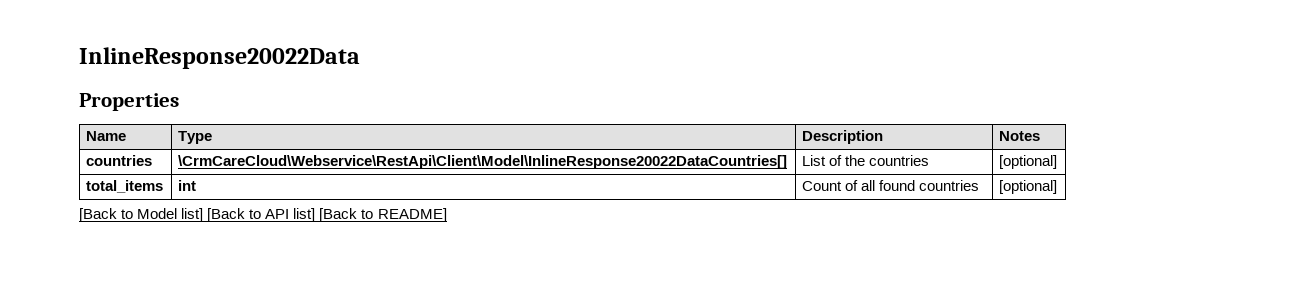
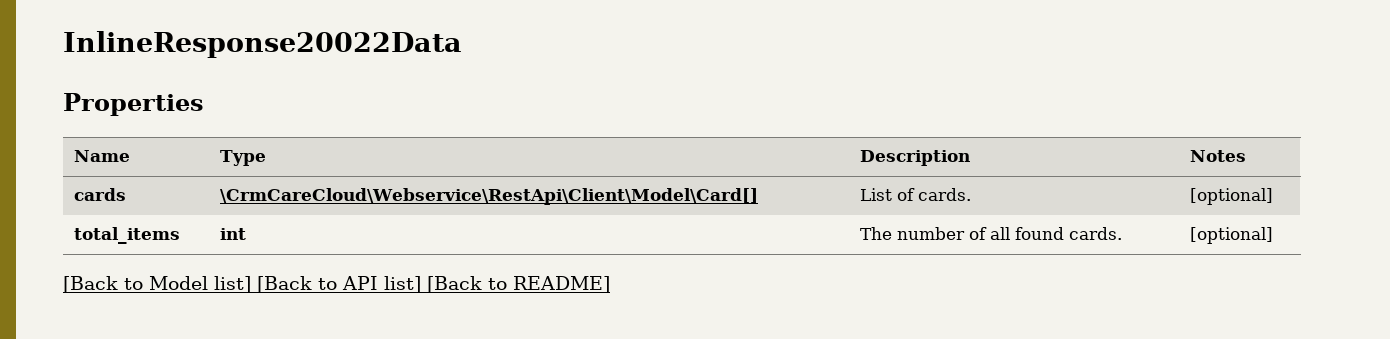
[86,155,153,166] [178,155,788,169] countries | \CrmCareCloud\Webservice\RestApi\Client\Model\InlineResponse20022DataCountries[] -> [73,188,126,201] [219,188,758,205] cards | \CrmCareCloud\Webservice\RestApi\Client\Model\Card[]
[845,155,930,166] the countries -> [917,188,971,201] cards.
[802,181,843,191] Count -> [859,227,965,240] The number
[919,180,980,191] countries -> [1068,227,1122,240] cards.

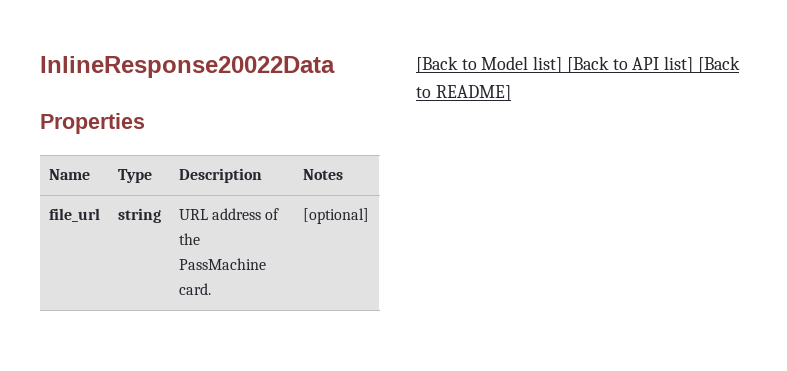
[73,188,126,201] [219,188,758,205] [859,188,971,201] [1189,188,1273,205] [73,227,180,244] [219,228,246,240] [859,227,1122,240] cards | \CrmCareCloud\Webservice\RestApi\Client\Model\Card[] | List of cards. | [optional] // total_items | int | The number of all found cards. -> [48,208,100,222] [117,208,161,223] [178,208,280,220] [178,233,200,245] [178,258,266,270] [178,283,211,295] file_url | string | URL address of the PassMachine card.

